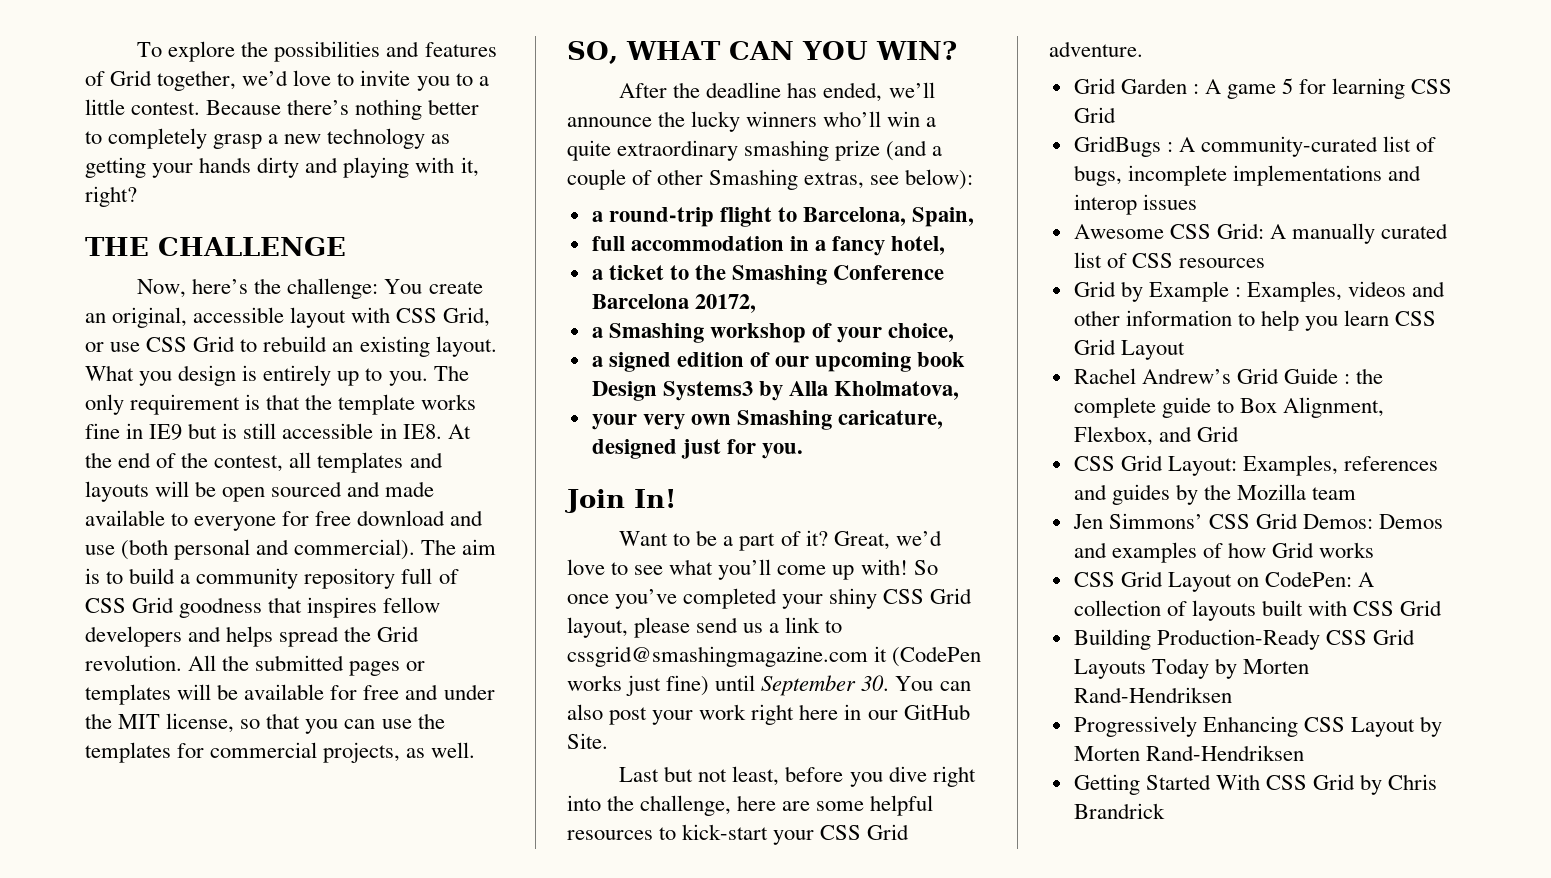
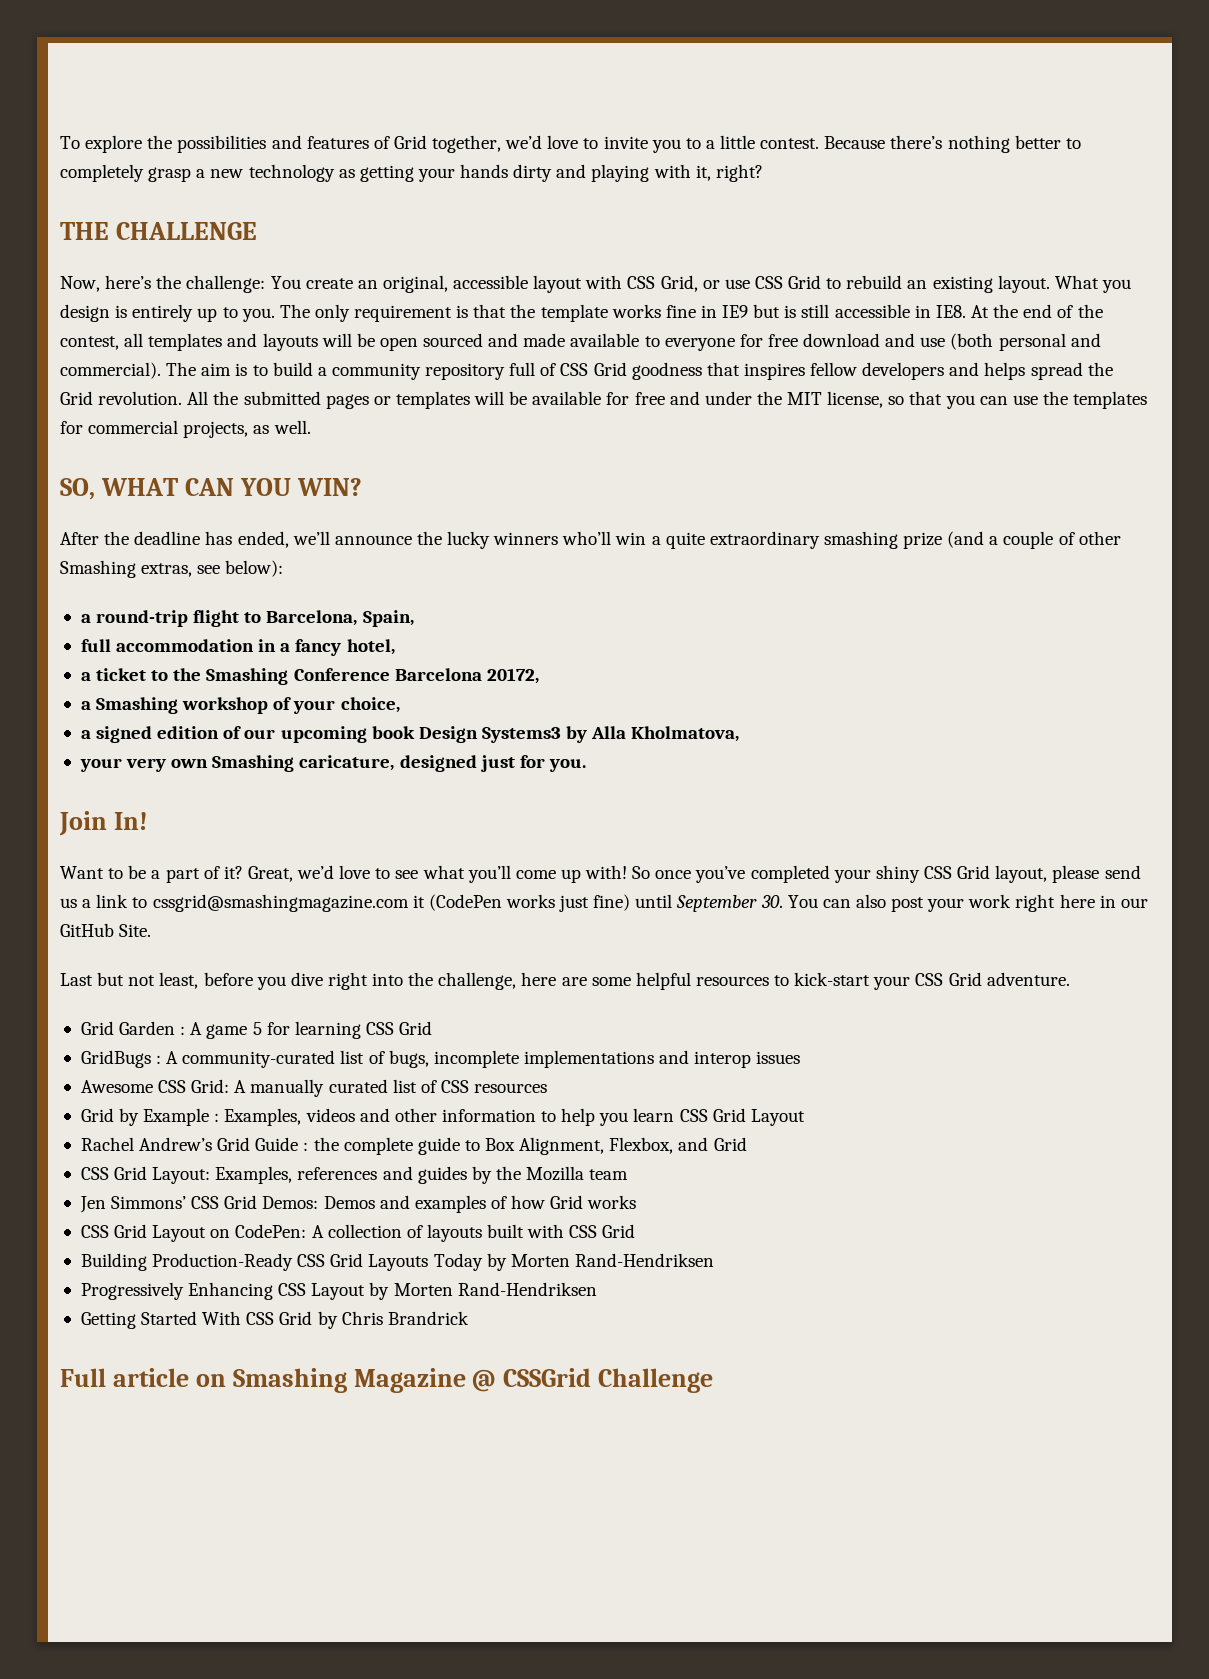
(1165, 811) none -> [60,1368,714,1393] // Full article on Smashing Magazine @ CSSGrid Challenge

